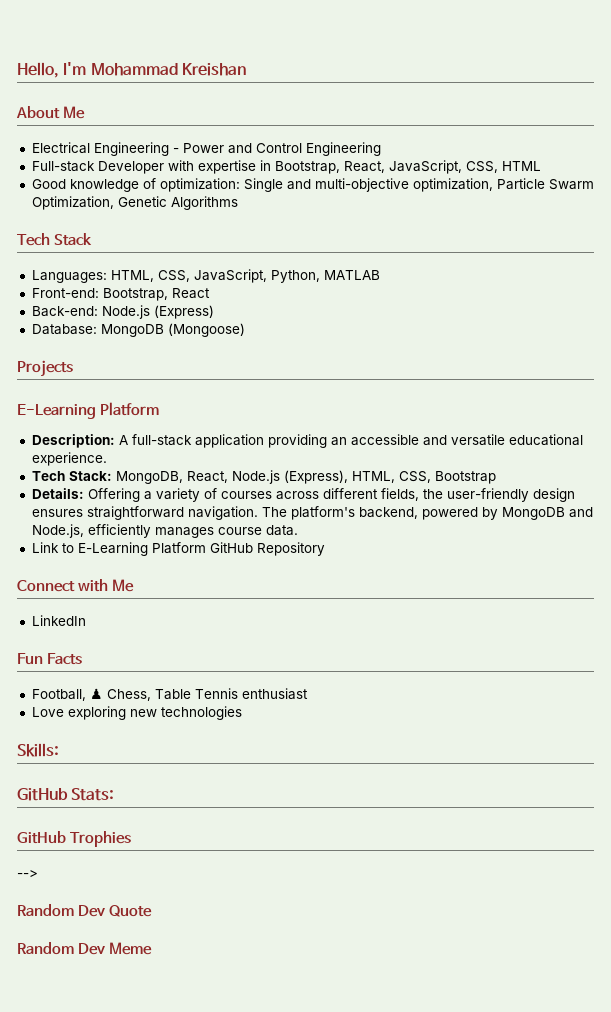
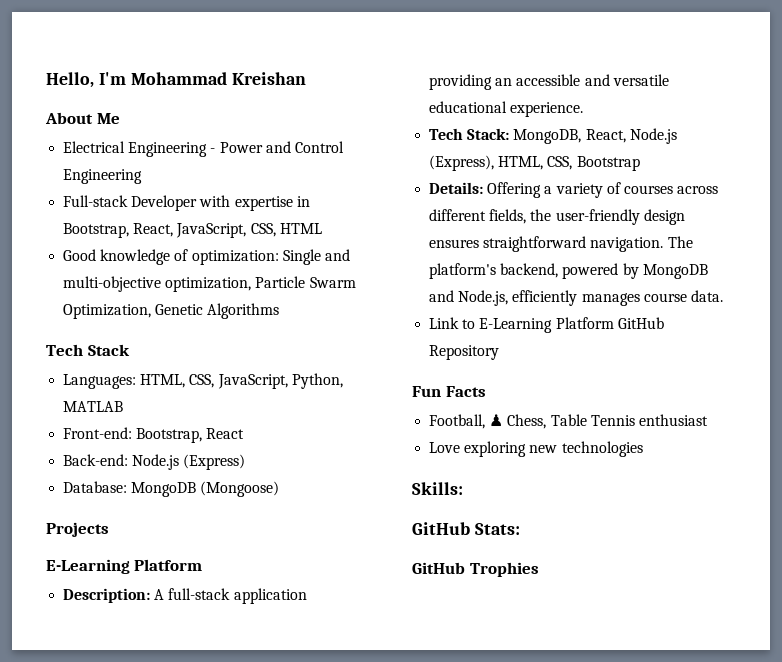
[17,579,135,592] [31,615,86,626] // Connect with Me // LinkedIn -> (500, 352) none
[17,870,38,878] [17,904,152,917] [17,942,152,955] // --> // Random Dev Quote // Random Dev Meme -> (539, 569) none

